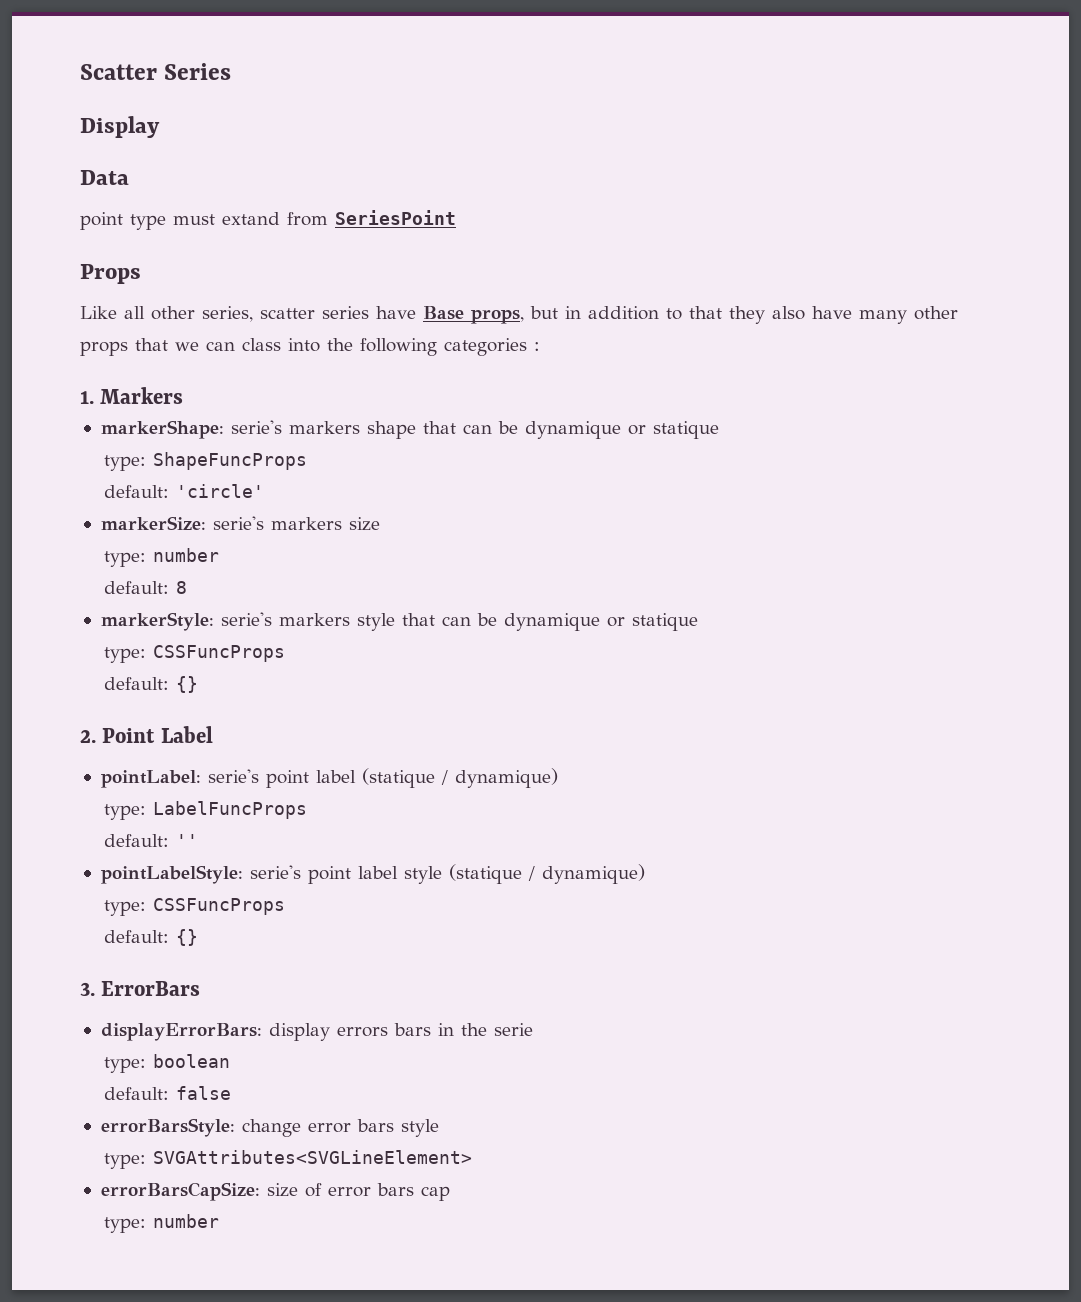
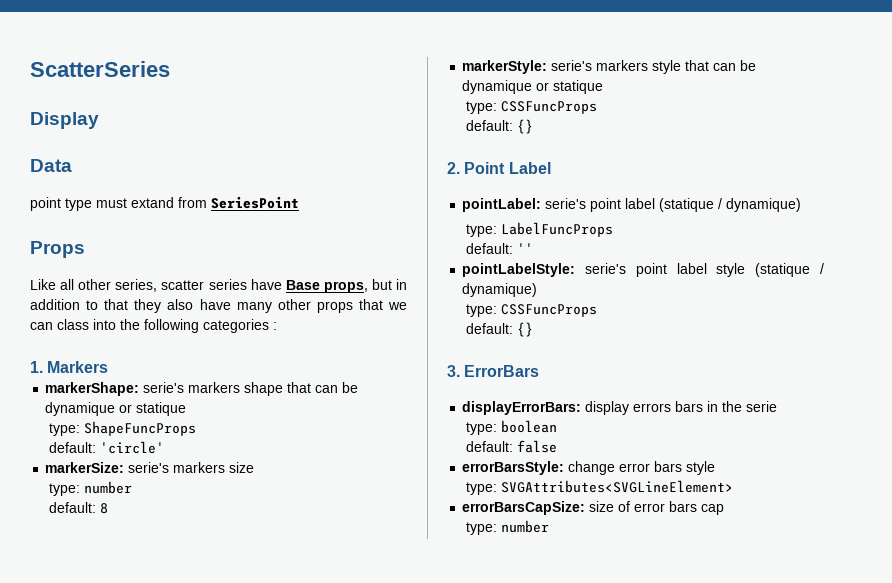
[80,63,232,80] Scatter Series -> [30,61,170,77] ScatterSeries

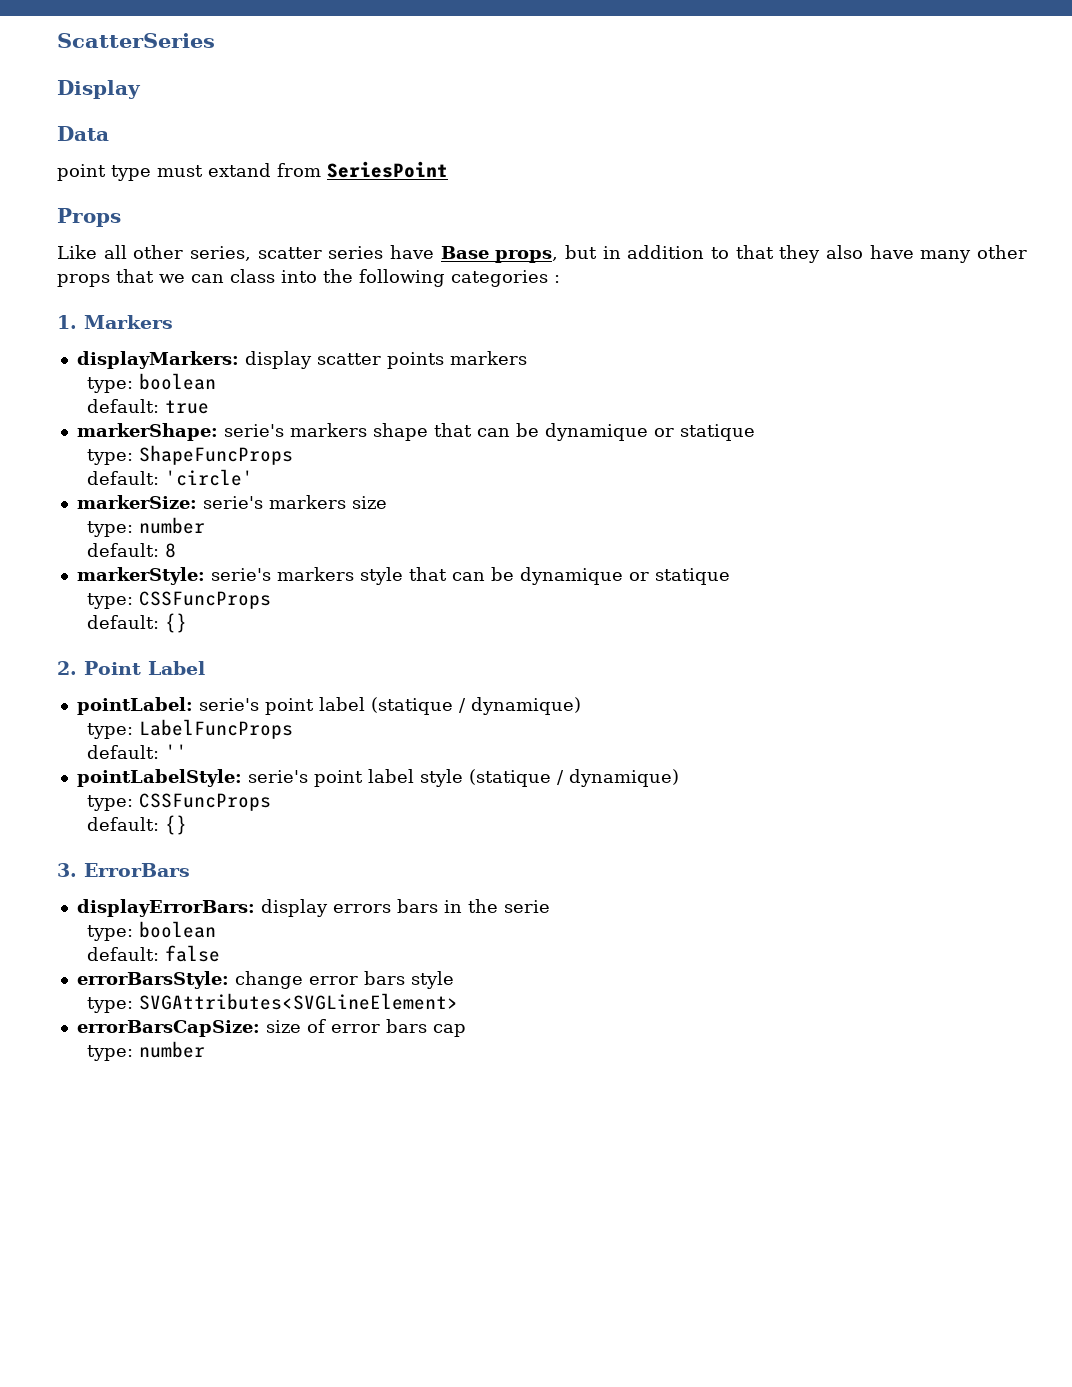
(109, 367) none -> [76,351,527,369] [87,373,217,393] [87,399,210,414] // displayMarkers: display scatter points markers // type: boolean // default: true

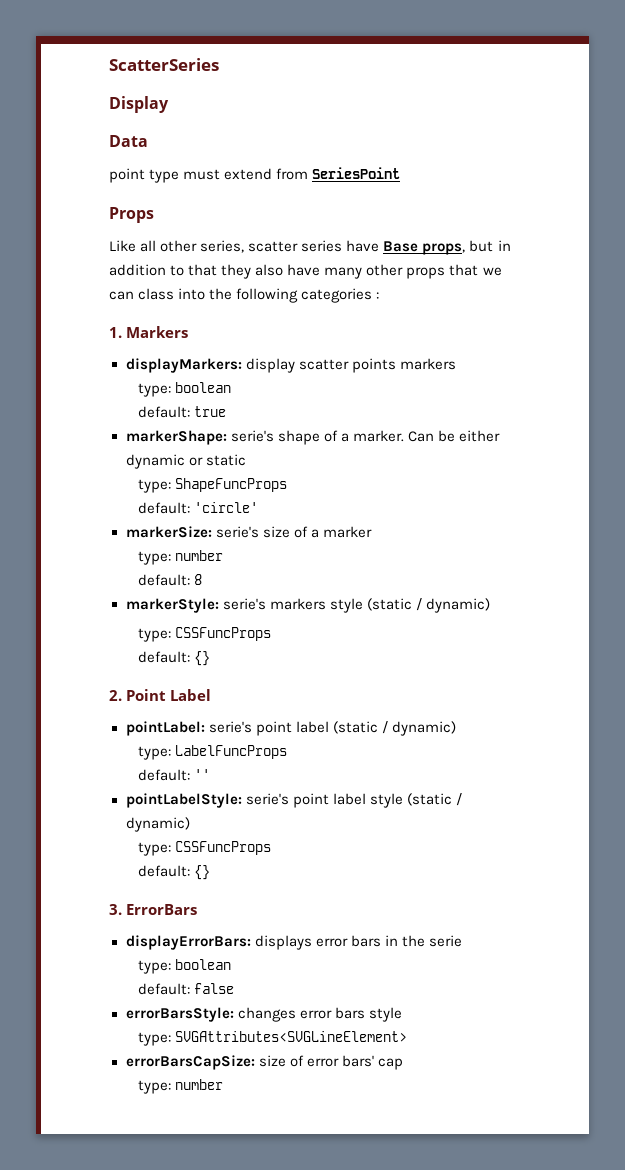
[208,163,271,177] extand -> [224,168,273,180] extend
[289,423,755,441] markers shape that can be dynamique or statique -> [277,430,500,445] [125,454,246,469] shape of a marker. Can be either dynamic or static
[268,495,387,509] markers size -> [262,526,372,538] size of a marker
[408,567,730,585] that can be dynamique or statique -> [366,598,490,613] (static / dynamic)
[370,697,581,715] (statique / dynamique) -> [332,721,456,736] (static / dynamic)
[468,769,679,787] (statique / dynamique) -> [406,793,462,806] [125,817,190,832] (static / dynamic)
[260,899,391,917] display errors -> [254,935,348,950] displays error
[234,971,303,989] change -> [237,1007,296,1022] changes
[385,1019,427,1033] bars -> [341,1055,374,1067] bars'

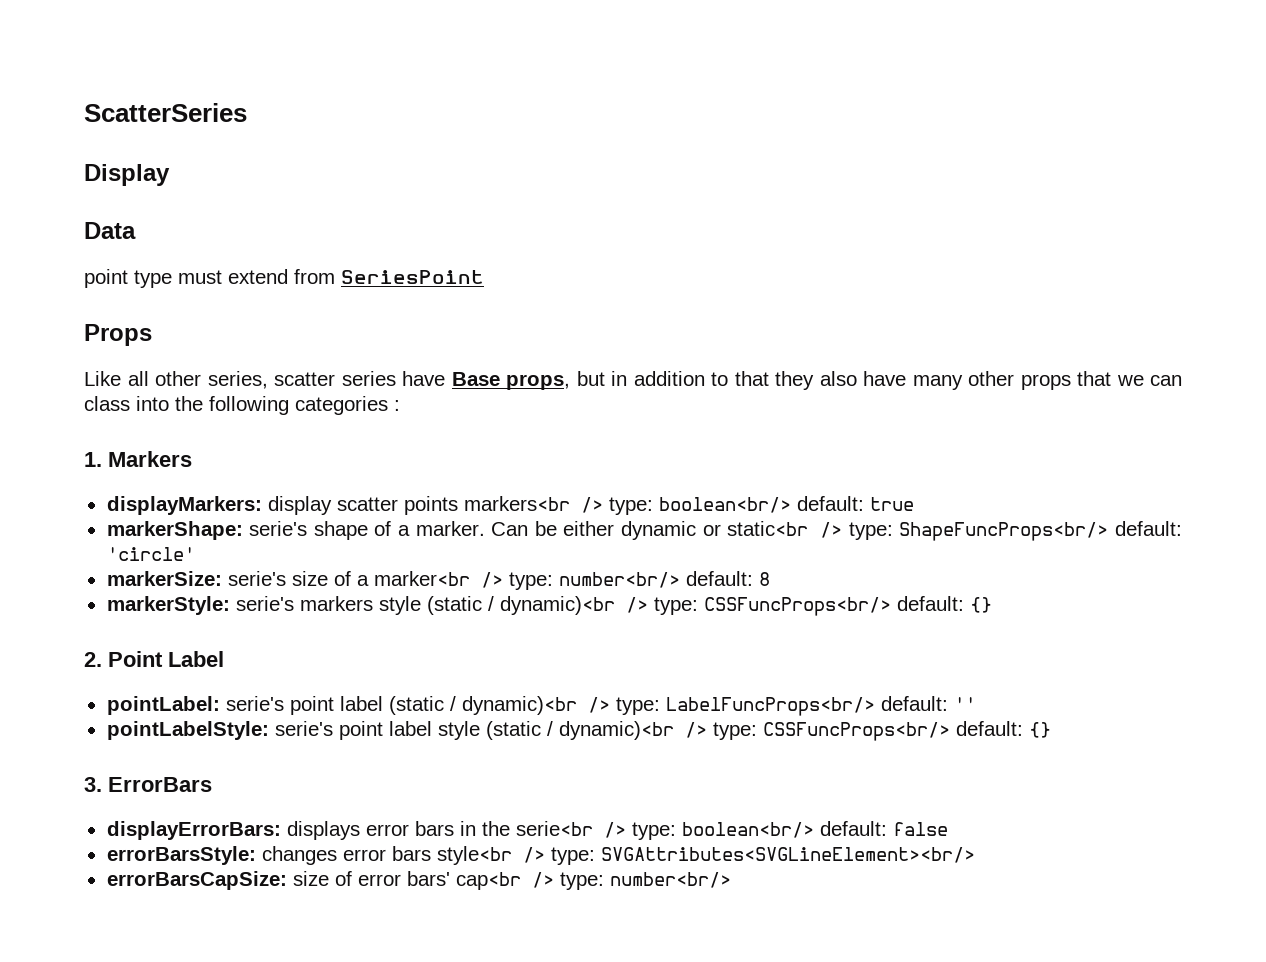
[399,358,456,370] [137,382,231,397] markers // type: boolean // -> [463,496,791,515] markers<br /> type: boolean<br/>
[205,454,246,466] [137,478,287,493] static // type: ShapeFuncProps // -> [727,521,1109,541] static<br /> type: ShapeFuncProps<br/>
[322,526,372,538] [137,550,223,565] marker // type: number // -> [373,571,680,590] marker<br /> type: number<br/>
[425,598,490,613] [137,627,271,642] dynamic) // type: CSSFuncProps // -> [499,596,891,616] dynamic)<br /> type: CSSFuncProps<br/>
[391,721,456,736] [137,745,287,760] dynamic) // type: LabelFuncProps // -> [461,696,875,716] dynamic)<br /> type: LabelFuncProps<br/>
[125,817,190,832] [137,841,271,856] dynamic) // type: CSSFuncProps // -> [558,721,950,741] dynamic)<br /> type: CSSFuncProps<br/>
[428,935,462,947] [137,959,231,974] serie // type: boolean // -> [515,821,814,840] serie<br /> type: boolean<br/>
[368,1007,402,1022] [137,1031,407,1046] style // type: SVGAttributes<SVGLineElement> -> [436,846,975,865] style<br /> type: SVGAttributes<SVGLineElement><br/>
[377,1058,403,1070] [137,1079,223,1094] cap // type: number -> [455,872,731,890] cap<br /> type: number<br/>

